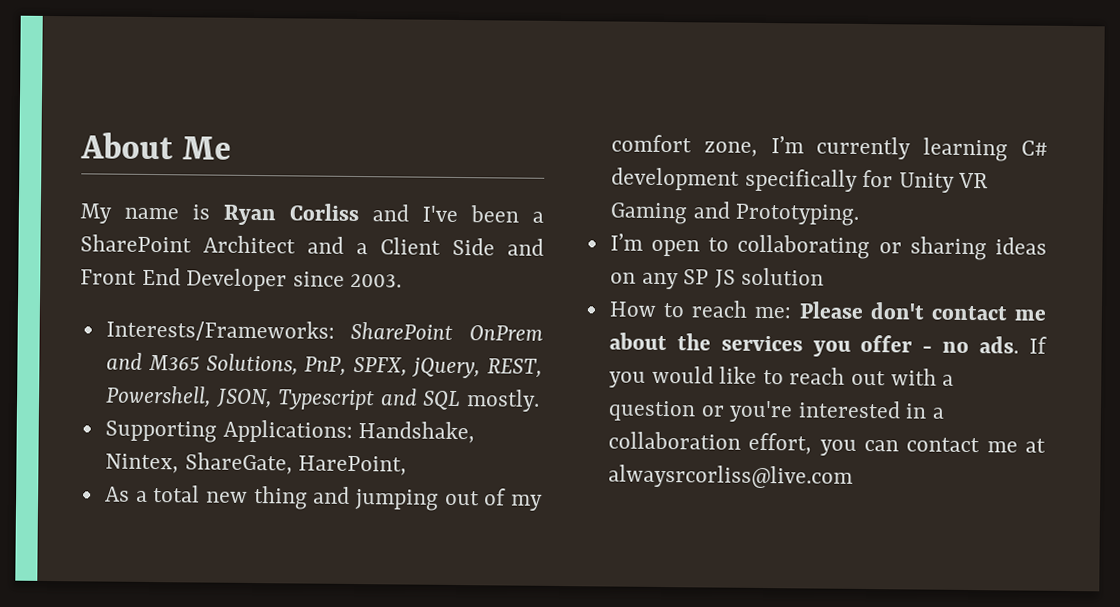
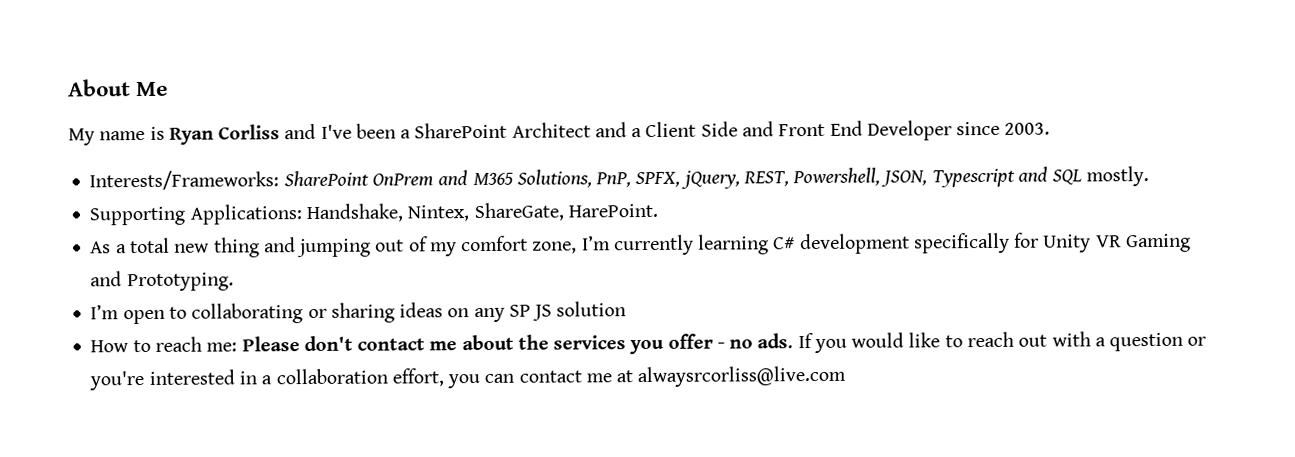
[298,455,408,476] HarePoint, -> [567,203,658,218] HarePoint.

